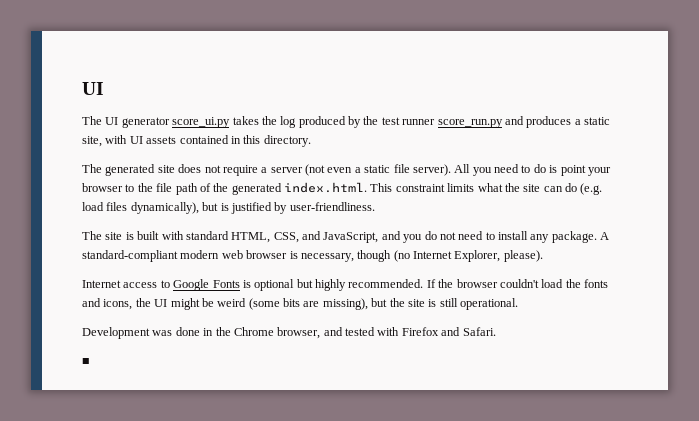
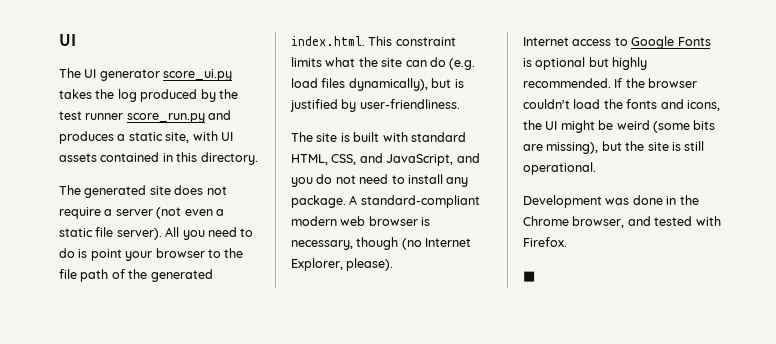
[401,327,496,336] Firefox and Safari. -> [523,237,567,247] Firefox.

